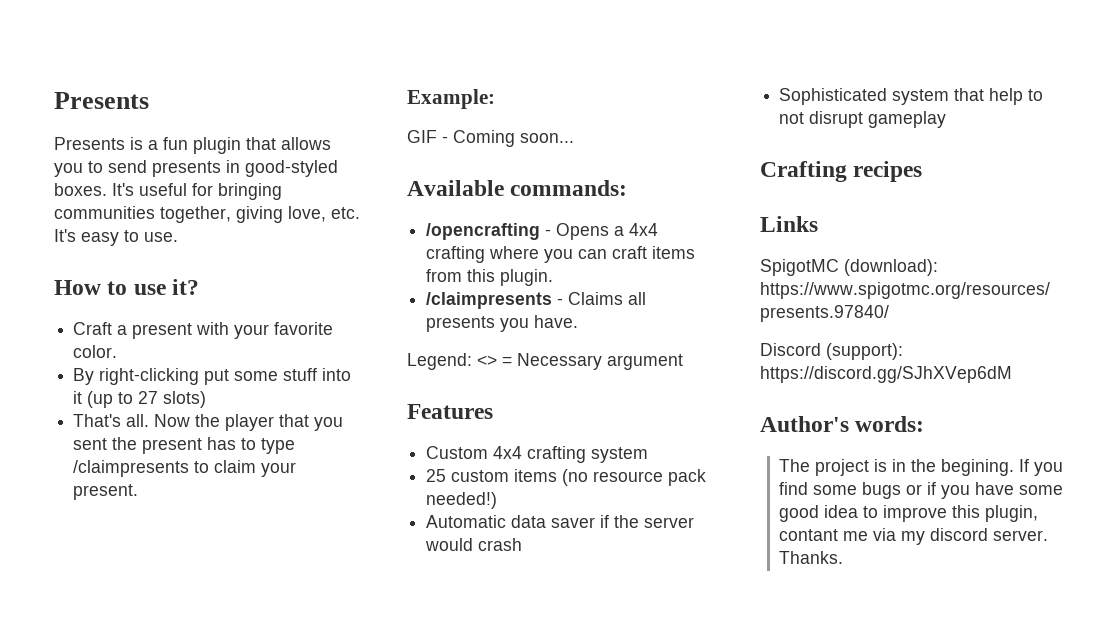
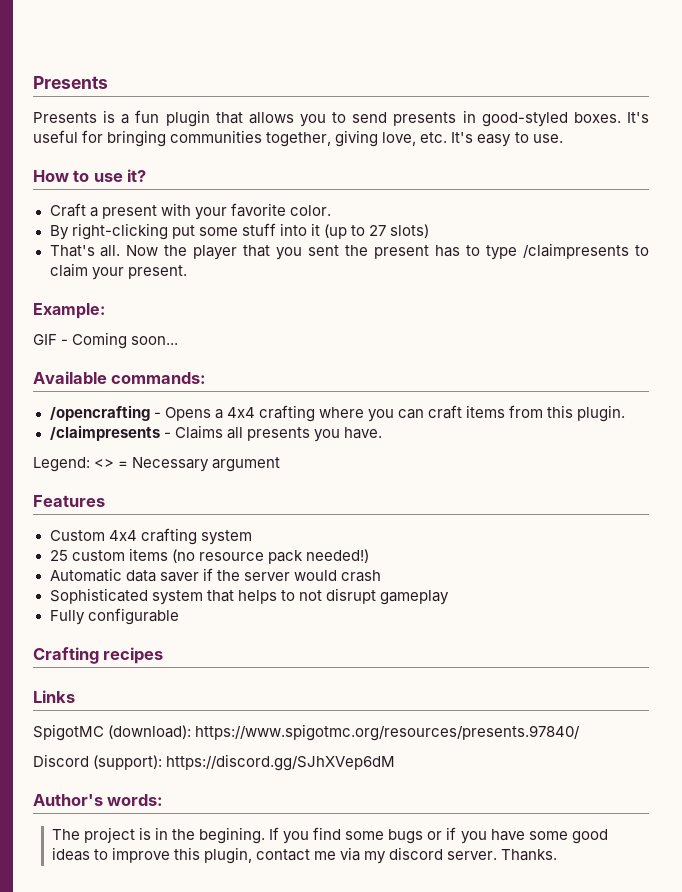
[989,88,1024,105] help -> [237,590,277,604] helps
(947, 119) none -> [49,608,179,625] // Fully configurable
[824,505,859,518] idea -> [51,847,90,861] ideas
[779,529,839,541] contant -> [256,849,311,861] contact

